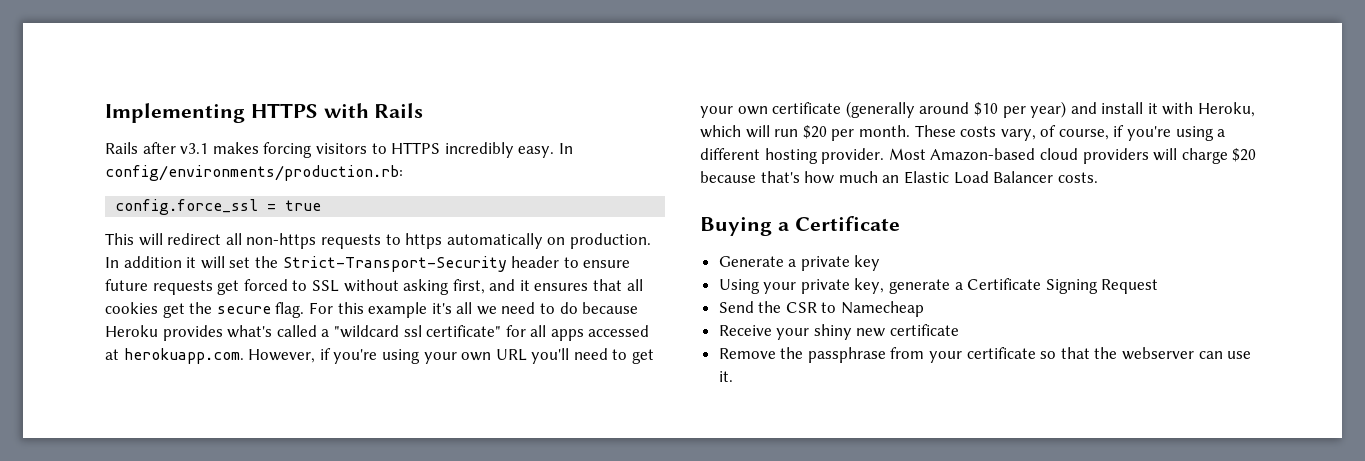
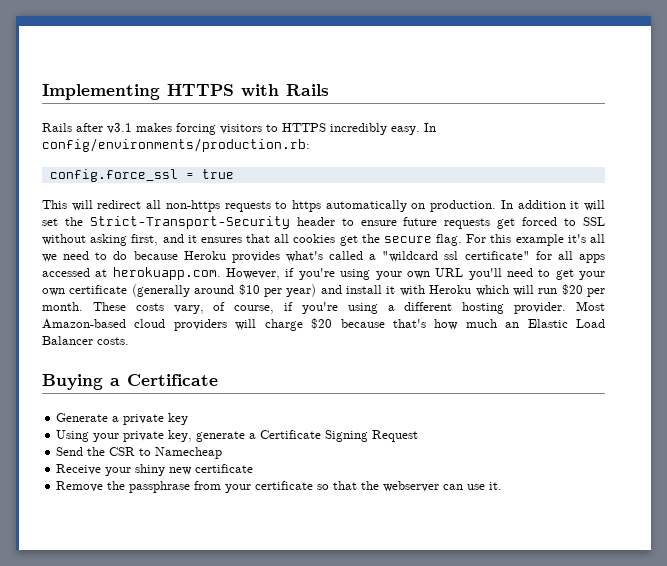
[1198,102,1256,117] Heroku, -> [429,285,472,294] Heroku

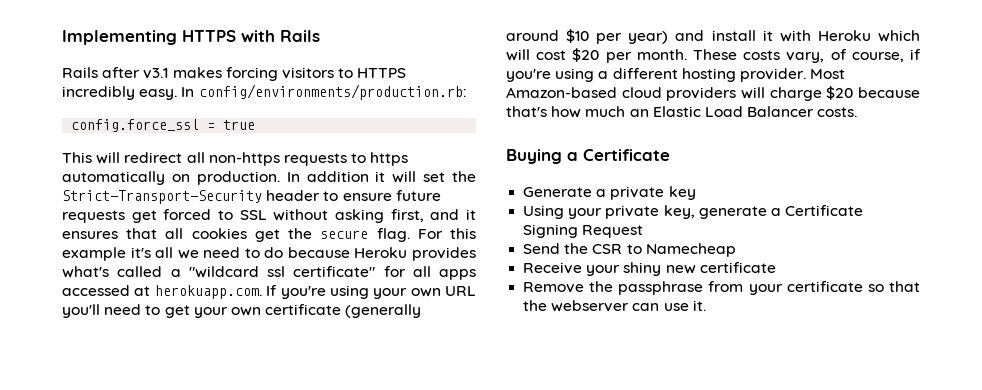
[226,268,295,280] However, if -> [266,285,278,296] If
[538,288,558,294] run -> [536,50,567,60] cost

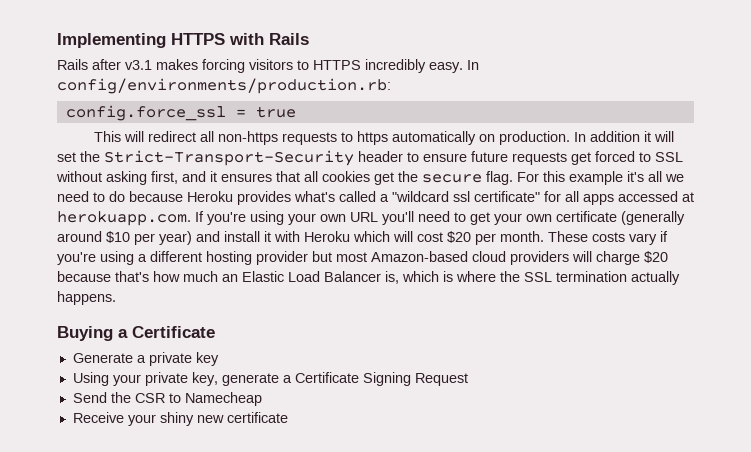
[786,49,904,63] vary, of course, -> [629,233,657,245] vary
[739,68,846,82] provider. Most -> [256,251,367,265] provider but most
[817,107,858,117] costs. -> [385,271,680,285] [57,291,116,305] is, which is where the SSL termination actually happens.
[523,281,920,295] [523,300,706,312] // Remove the passphrase from your certificate so that the webserver can use it. -> (288, 417) none

